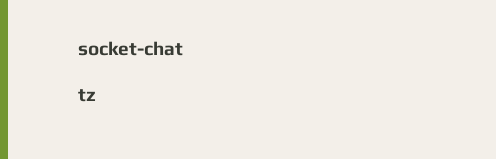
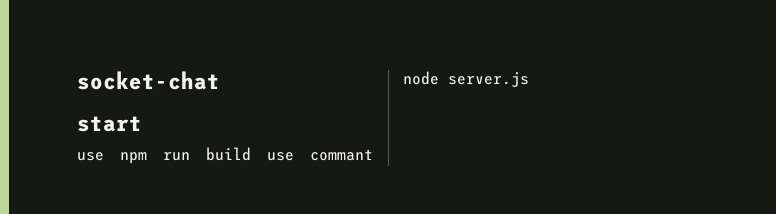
[78,89,96,102] tz -> [77,116,142,132] [77,147,373,164] [403,71,529,87] start // use npm run build use commant node server.js

